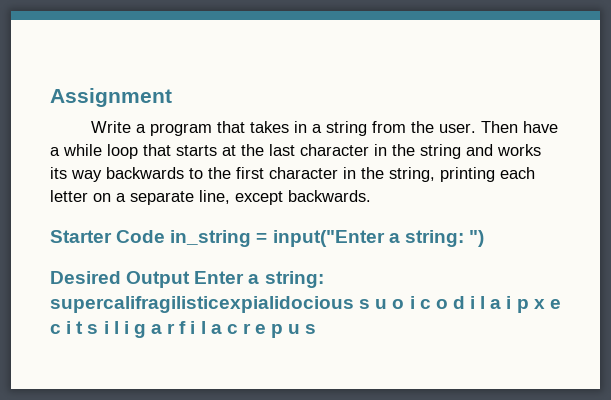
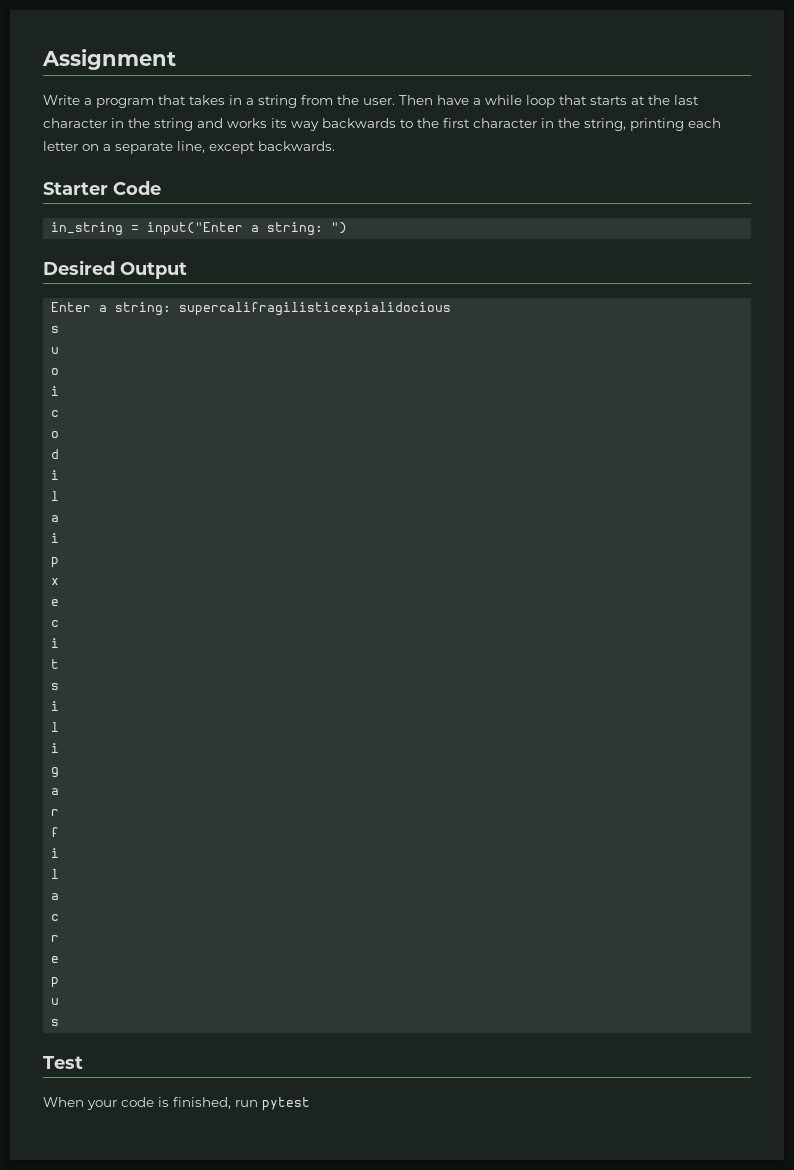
(166, 236) none -> (161, 188) //
(191, 279) none -> (187, 270) //
[359,296,448,309] s u o i c o -> [51,326,60,333] [51,347,60,354] [51,368,60,375] [51,386,60,396] [51,410,60,417] [51,431,60,438] // s // u // o // i // c // o //
[470,296,529,313] i l a i p -> [51,470,60,480] [51,491,60,501] [51,515,60,522] [51,533,60,543] [51,557,60,568] // i // l // a // i // p //
[549,299,561,309] [50,321,72,334] e c i -> [51,599,60,606] [51,620,60,627] [51,638,60,648] // e // c // i //
[87,321,129,334] s i l i -> [51,683,60,690] [51,701,60,711] [51,722,60,732] [51,743,60,753] // s // i // l // i //
[151,323,176,334] a r -> [51,788,60,795] [51,809,60,816] // a // r //
[190,321,317,338] i l a c r e p u s -> [51,848,60,858] [51,869,60,879] [51,893,60,900] [51,914,60,921] [51,935,60,942] [51,956,60,963] [51,977,60,988] [51,998,60,1005] [51,1019,60,1026] [43,1056,83,1069] [43,1097,310,1111] // i // l // a // c // r // e // p // u // s // Test // When your code is finished, run pytest

